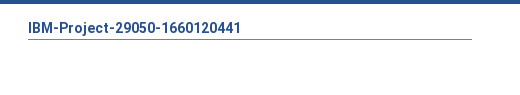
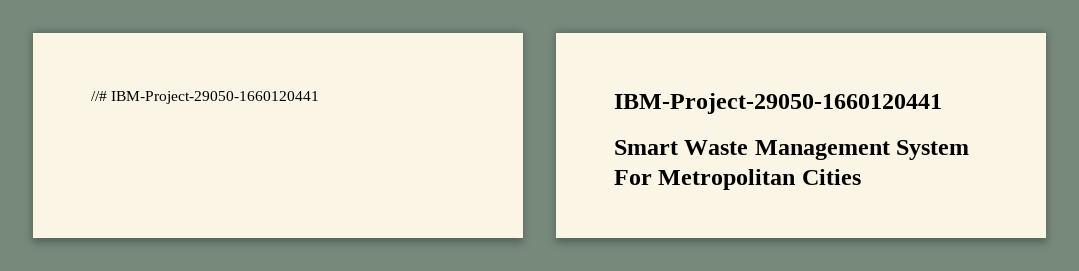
[28,22,241,36] IBM-Project-29050-1660120441 -> [91,91,320,104] [614,93,942,114] [614,140,970,160] [614,169,861,190] //# IBM-Project-29050-1660120441 // IBM-Project-29050-1660120441 // Smart Waste Management System For Metropolitan Cities

